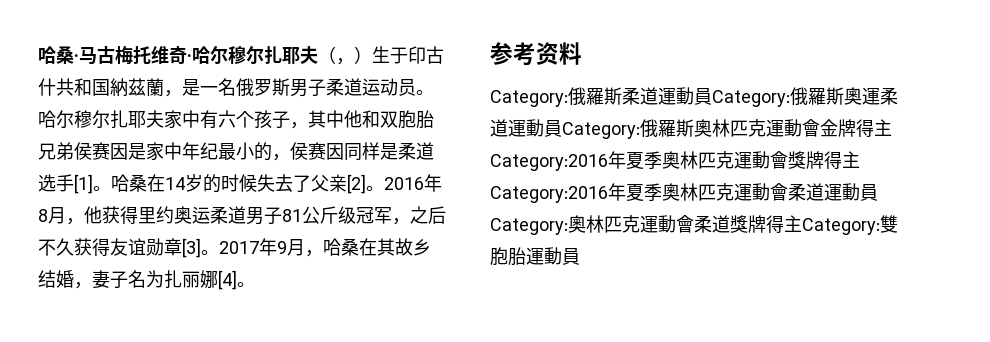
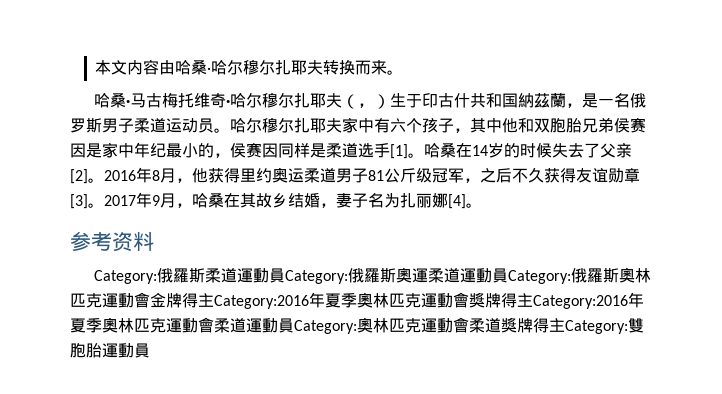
(38, 55) none -> [95,59,404,75] 本文内容由哈桑·哈尔穆尔扎耶夫转换而来。 //

